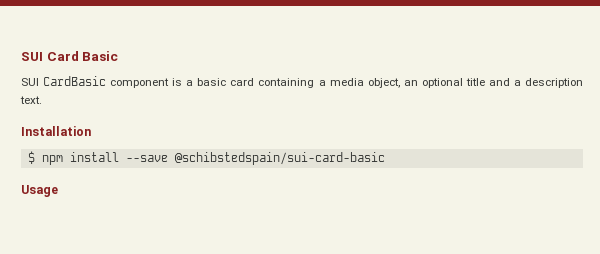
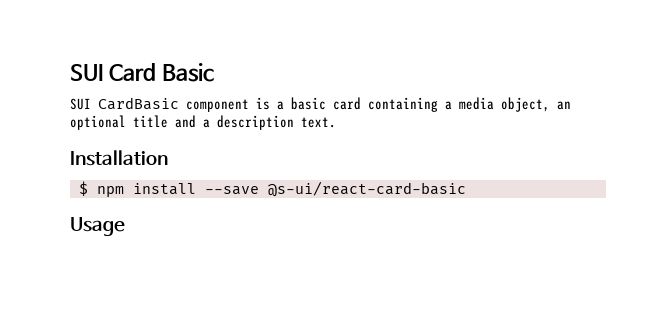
[174,152,385,165] @schibstedspain/sui-card-basic -> [267,181,466,197] @s-ui/react-card-basic

